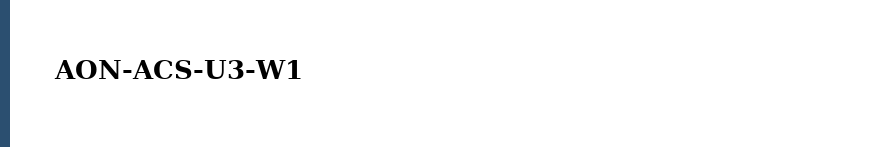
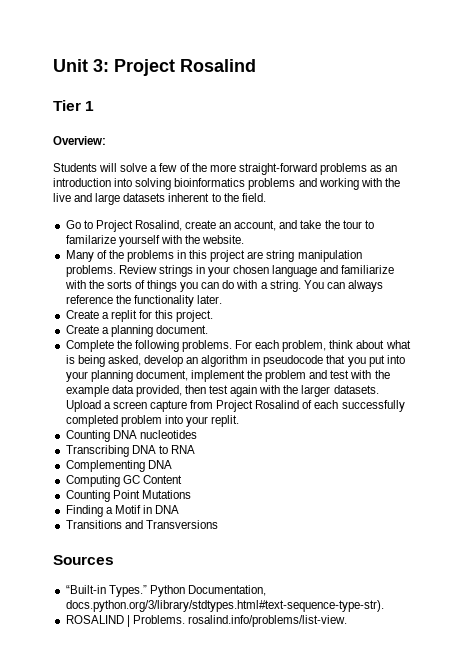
[54,60,303,79] AON-ACS-U3-W1 -> [53,59,256,76] [53,100,95,111] [53,136,106,145] [53,163,398,175] [53,178,400,190] [53,193,266,205] [65,220,374,232] [65,235,245,247] [65,250,362,262] [65,265,395,277] [64,280,384,292] [65,295,222,307] [65,310,214,322] [65,325,208,337] [65,340,411,352] [65,355,405,367] [65,370,390,382] [65,385,379,397] [65,400,405,412] [65,415,240,427] [65,430,197,442] [65,445,195,457] [65,460,172,472] [65,475,182,487] [65,490,191,502] [65,505,180,517] [65,520,218,529] [53,555,114,565] [65,585,266,597] [65,600,384,612] [65,615,347,627] Unit 3: Project Rosalind // Tier 1 // Overview: // Students will solve a few of the more straight-forward problems as an introduction into solving bioinformatics problems and working with the live and large datasets inherent to the field. // Go to Project Rosalind, create an account, and take the tour to familarize yourself with the website. // Many of the problems in this project are string manipulation problems. Review strings in your chosen language and familiarize with the sorts of things you can do with a string. You can always reference the functionality later. // Create a replit for this project. // Create a planning document. // Complete the following problems. For each problem, think about what is being asked, develop an algorithm in pseudocode that you put into your planning document, implement the problem and test with the example data provided, then test again with the larger datasets. Upload a screen capture from Project Rosalind of each successfully completed problem into your replit. // Counting DNA nucleotides // Transcribing DNA to RNA // Complementing DNA // Computing GC Content // Counting Point Mutations // Finding a Motif in DNA // Transitions and Transversions // Sources // “Built-in Types.” Python Documentation, docs.python.org/3/library/stdtypes.html#text-sequence-type-str). // ROSALIND | Problems. rosalind.info/problems/list-view.

